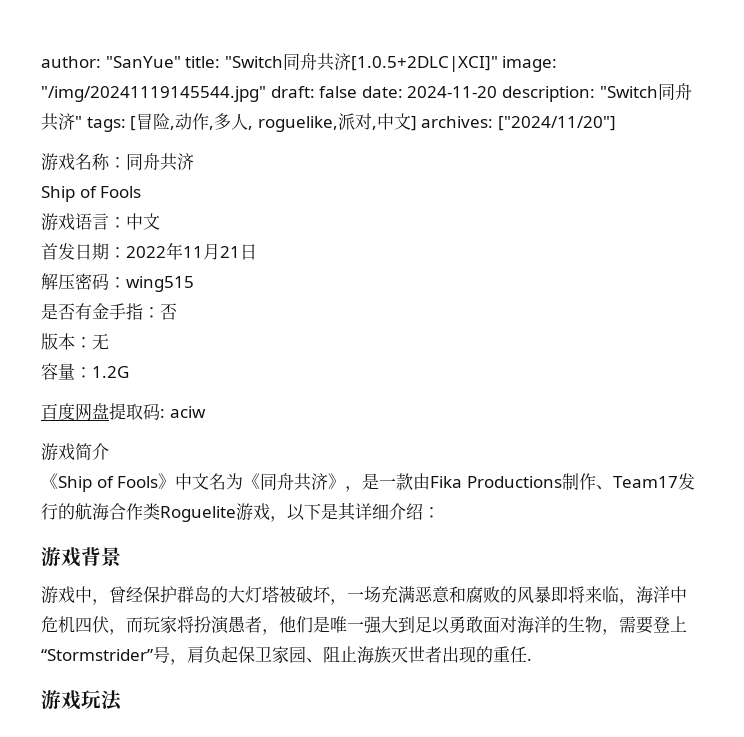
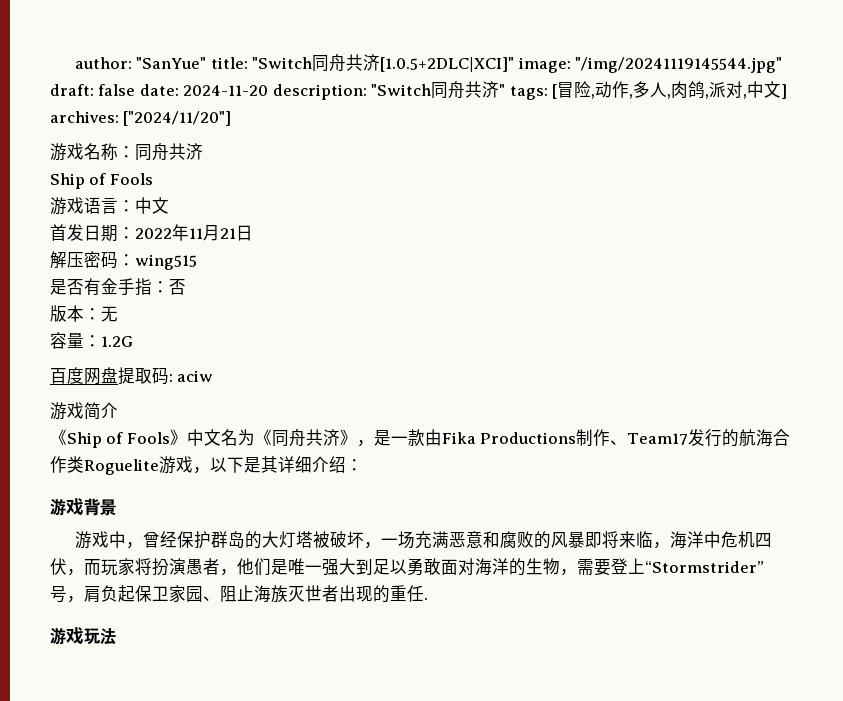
[257,116,338,132] roguelike, -> [671,81,710,99] 肉鸽,

